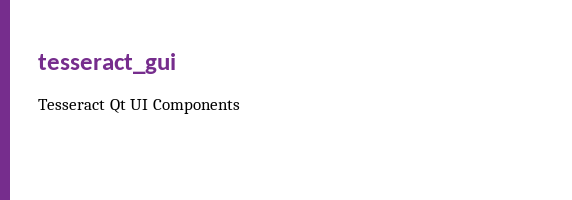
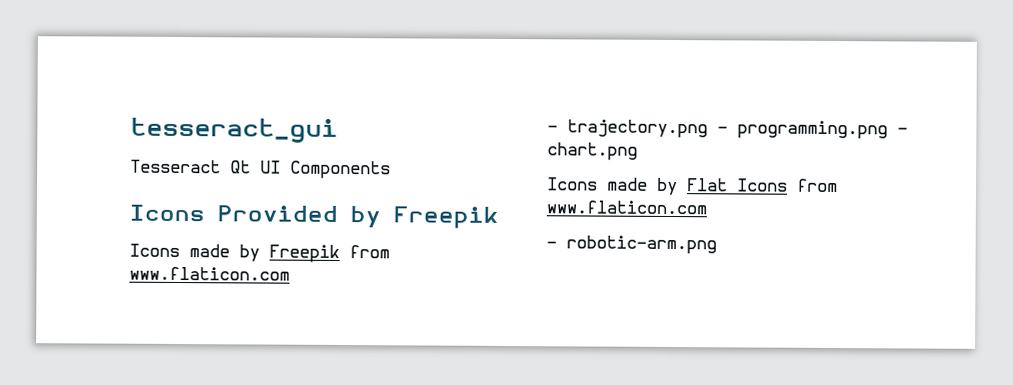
(240, 106) none -> [129,204,499,229] [129,243,390,263] [129,266,290,281] [547,119,908,140] [547,142,638,161] [547,177,838,196] [546,200,707,215] [546,235,717,255] // Icons Provided by Freepik // Icons made by Freepik from www.flaticon.com // - trajectory.png - programming.png - chart.png // Icons made by Flat Icons from www.flaticon.com // - robotic-arm.png

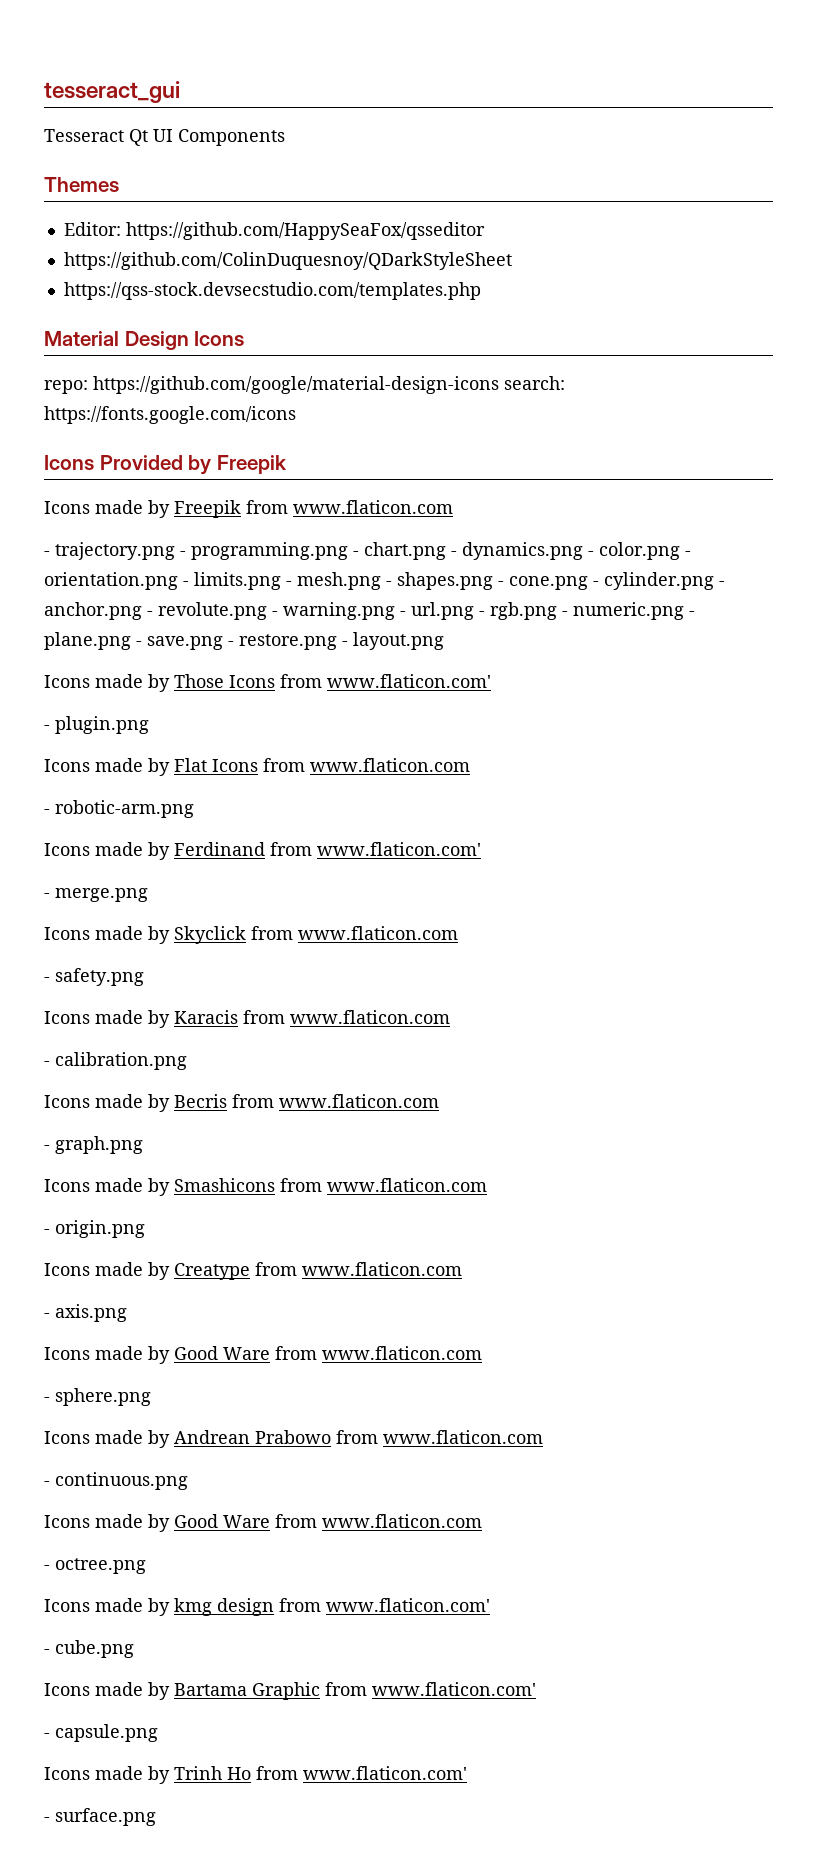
(391, 170) none -> [44,177,119,192] [63,222,485,240] [63,252,512,270] [63,282,481,300] [44,331,245,350] [44,376,565,394] [44,406,296,424] // Themes // Editor: https://github.com/HappySeaFox/qsseditor // https://github.com/ColinDuquesnoy/QDarkStyleSheet // https://qss-stock.devsecstudio.com/templates.php // Material Design Icons // repo: https://github.com/google/material-design-icons search: https://fonts.google.com/icons
(638, 151) none -> [451,542,691,560] [44,572,725,590] [44,602,695,620] [44,632,444,650] [44,674,491,692] [44,716,149,734] - dynamics.png - color.png - orientation.png - limits.png - mesh.png - shapes.png - cone.png - cylinder.png - anchor.png - revolute.png - warning.png - url.png - rgb.png - numeric.png - plane.png - save.png - restore.png - layout.png // Icons made by Those Icons from www.flaticon.com' // - plugin.png
(717, 245) none -> [44,842,481,860] [44,888,148,902] [44,926,458,944] [44,968,144,986] [44,1010,450,1028] [44,1052,187,1070] [44,1094,439,1112] [44,1136,143,1154] [44,1178,487,1196] [44,1220,145,1238] [44,1262,462,1280] [44,1304,127,1322] [44,1346,482,1364] [44,1388,151,1406] [44,1430,543,1448] [44,1472,188,1490] [44,1514,482,1532] [44,1558,146,1574] [44,1598,490,1616] [44,1640,134,1658] [44,1682,536,1700] [44,1724,158,1742] [44,1766,467,1784] [44,1808,156,1826] // Icons made by Ferdinand from www.flaticon.com' // - merge.png // Icons made by Skyclick from www.flaticon.com // - safety.png // Icons made by Karacis from www.flaticon.com // - calibration.png // Icons made by Becris from www.flaticon.com // - graph.png // Icons made by Smashicons from www.flaticon.com // - origin.png // Icons made by Creatype from www.flaticon.com // - axis.png // Icons made by Good Ware from www.flaticon.com // - sphere.png // Icons made by Andrean Prabowo from www.flaticon.com // - continuous.png // Icons made by Good Ware from www.flaticon.com // - octree.png // Icons made by kmg design from www.flaticon.com' // - cube.png // Icons made by Bartama Graphic from www.flaticon.com' // - capsule.png // Icons made by Trinh Ho from www.flaticon.com' // - surface.png

